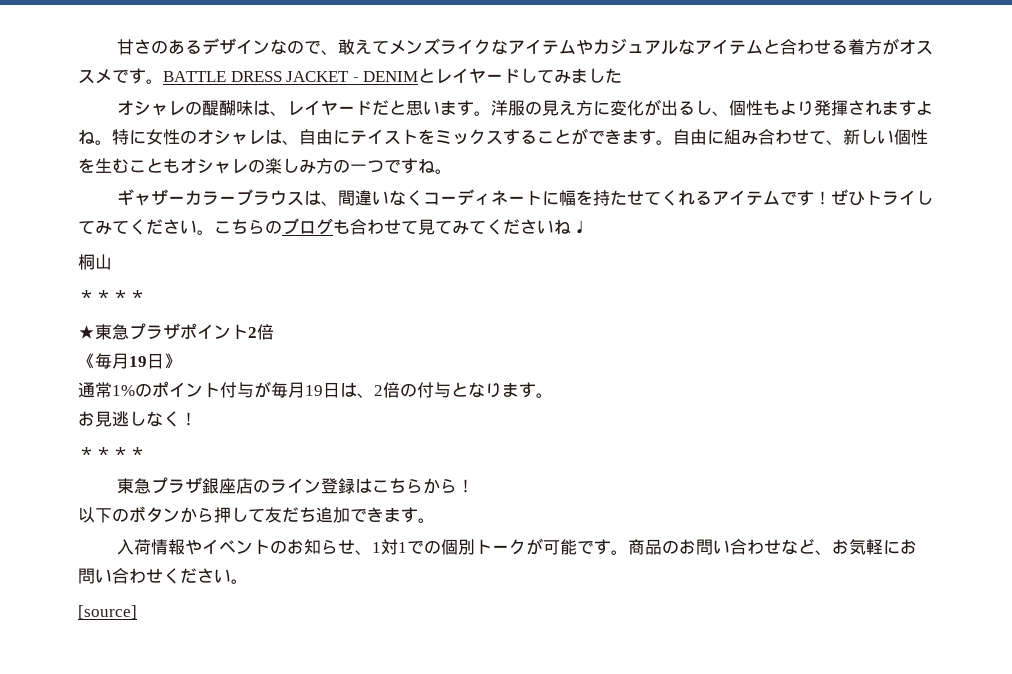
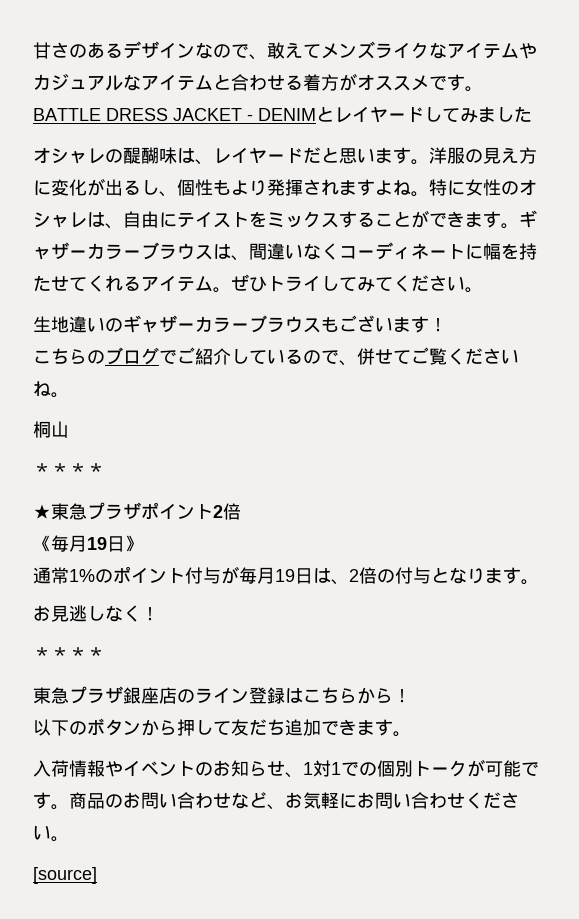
[673,129,928,145] [78,158,452,174] 自由に組み合わせて、新しい個性を生むこともオシャレの楽しみ方の一つですね。 // -> (519, 226) none
[780,190,832,206] です！ -> [213,287,231,293] 。
[214,218,486,235] こちらのブログも合わせて見てみて -> [33,315,447,333] [33,347,447,366] // 生地違いのギャザーカラーブラウスもございます！ // こちらのブログでご紹介しているので、併せてご覧
[571,220,588,234] ♩ -> [51,392,69,398] 。

